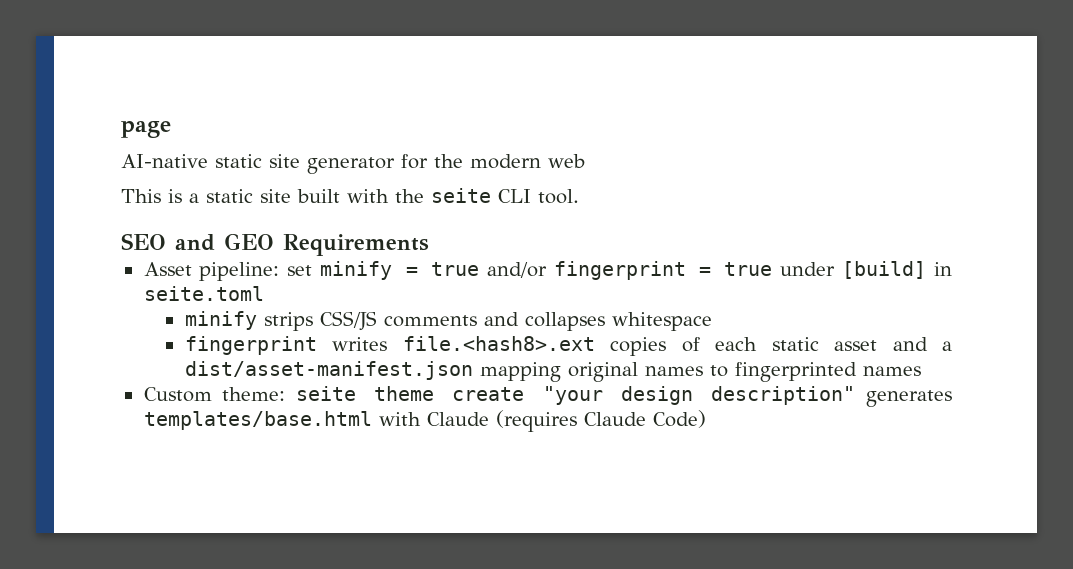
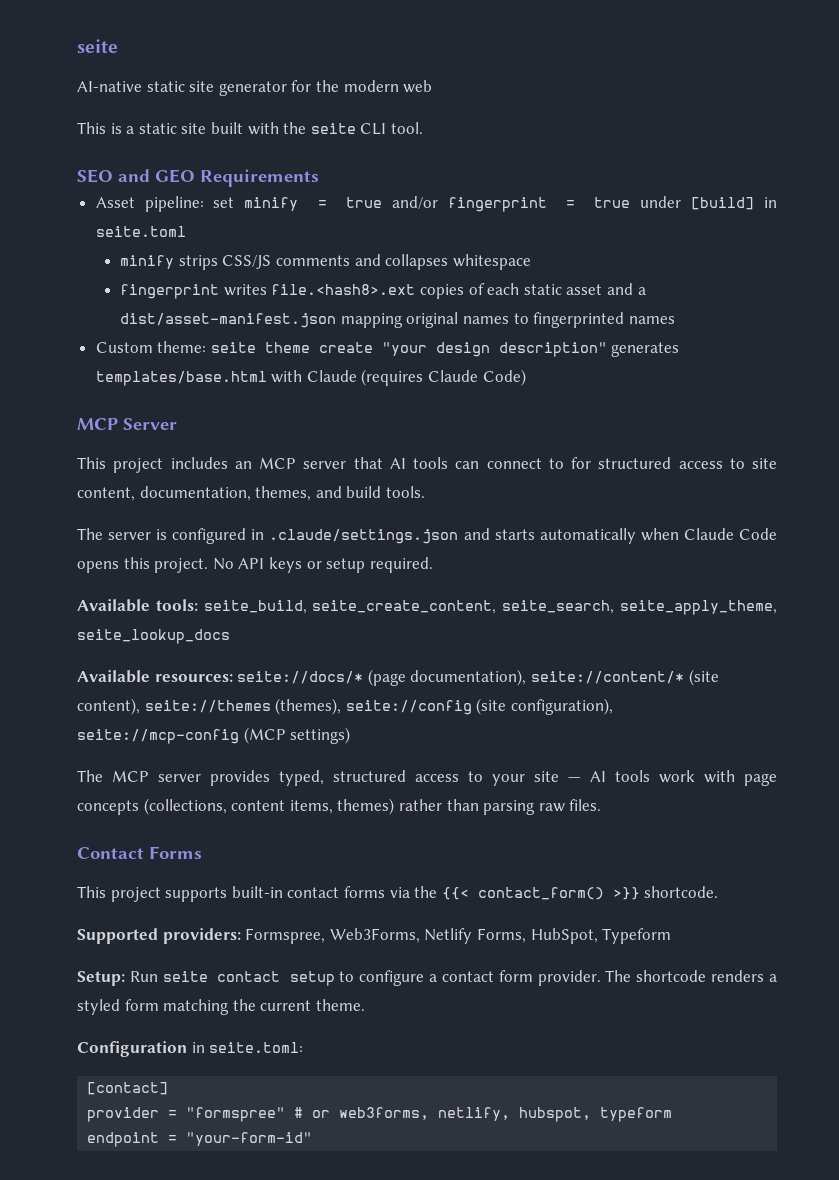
[121,120,171,138] page -> [77,39,118,53] seite
(706, 419) none -> [77,418,177,430] [77,457,777,473] [77,486,425,501] [77,528,778,544] [77,557,433,573] [77,599,777,615] [77,629,230,644] [77,669,719,686] [77,698,613,715] [77,727,351,744] [77,770,777,786] [77,798,602,815] [77,846,202,859] [77,886,719,902] [77,928,672,944] [77,970,778,986] [77,999,365,1015] [77,1041,304,1057] [87,1082,169,1095] [87,1107,673,1122] [87,1132,313,1147] // MCP Server // This project includes an MCP server that AI tools can connect to for structured access to site content, documentation, themes, and build tools. // The server is configured in .claude/settings.json and starts automatically when Claude Code opens this project. No API keys or setup required. // Available tools: seite_build, seite_create_content, seite_search, seite_apply_theme, seite_lookup_docs // Available resources: seite://docs/* (page documentation), seite://content/* (site content), seite://themes (themes), seite://config (site configuration), seite://mcp-config (MCP settings) // The MCP server provides typed, structured access to your site — AI tools work with page concepts (collections, content items, themes) rather than parsing raw files. // Contact Forms // This project supports built-in contact forms via the {{< contact_form() >}} shortcode. // Supported providers: Formspree, Web3Forms, Netlify Forms, HubSpot, Typeform // Setup: Run seite contact setup to configure a contact form provider. The shortcode renders a styled form matching the current theme. // Configuration in seite.toml: // [contact] // provider = "formspree" # or web3forms, netlify, hubspot, typeform // endpoint = "your-form-id"

